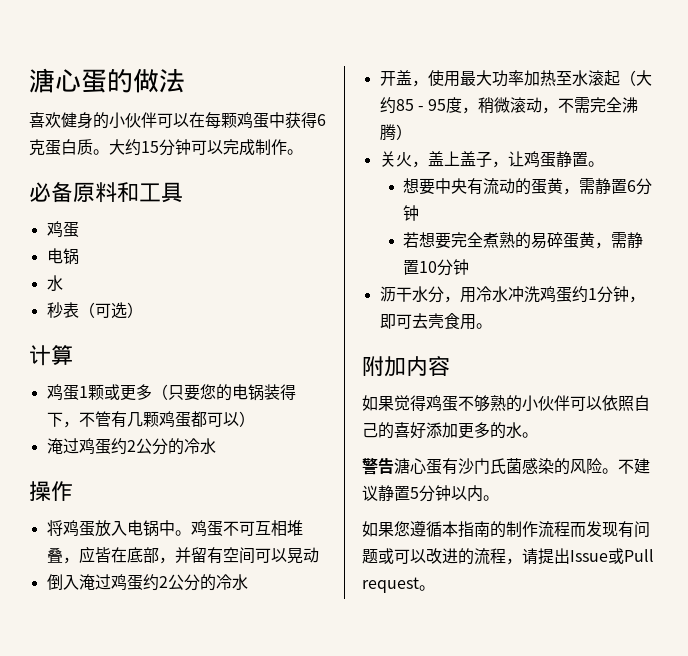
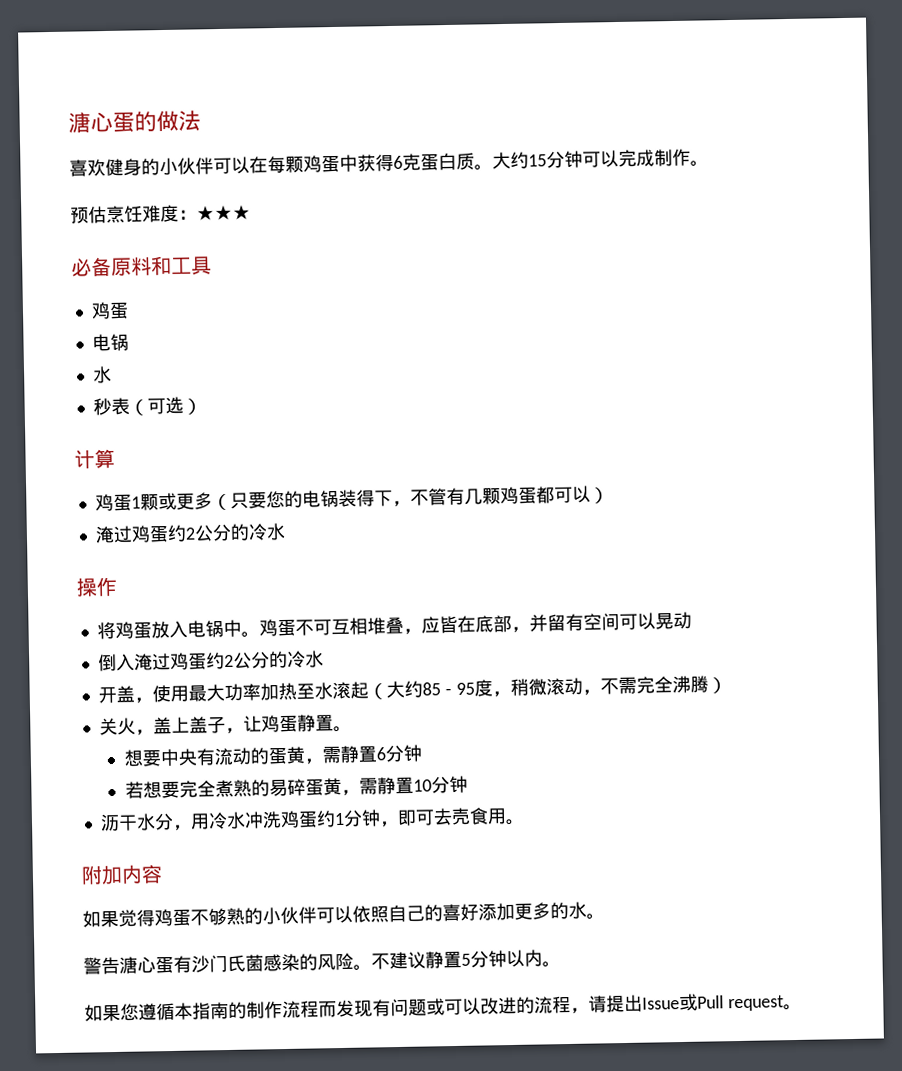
(303, 152) none -> [70,204,251,224] // 预估烹饪难度：★★★

